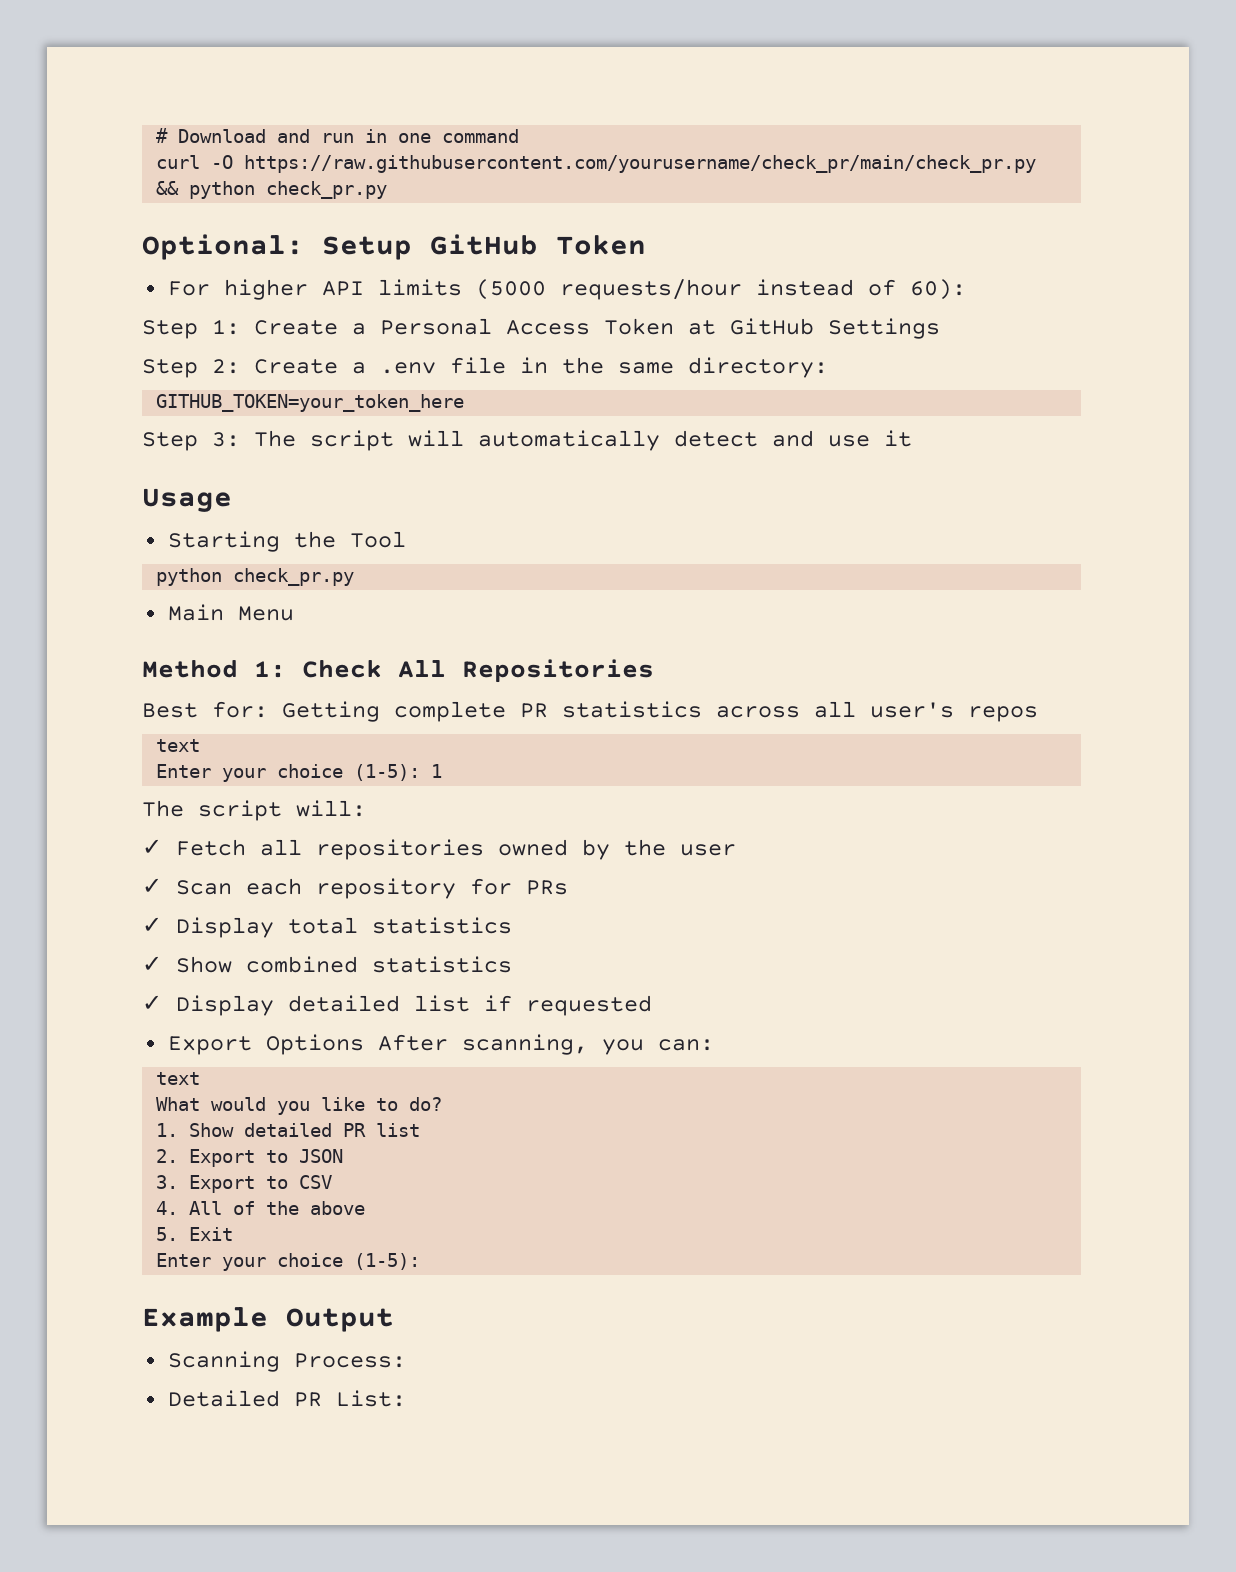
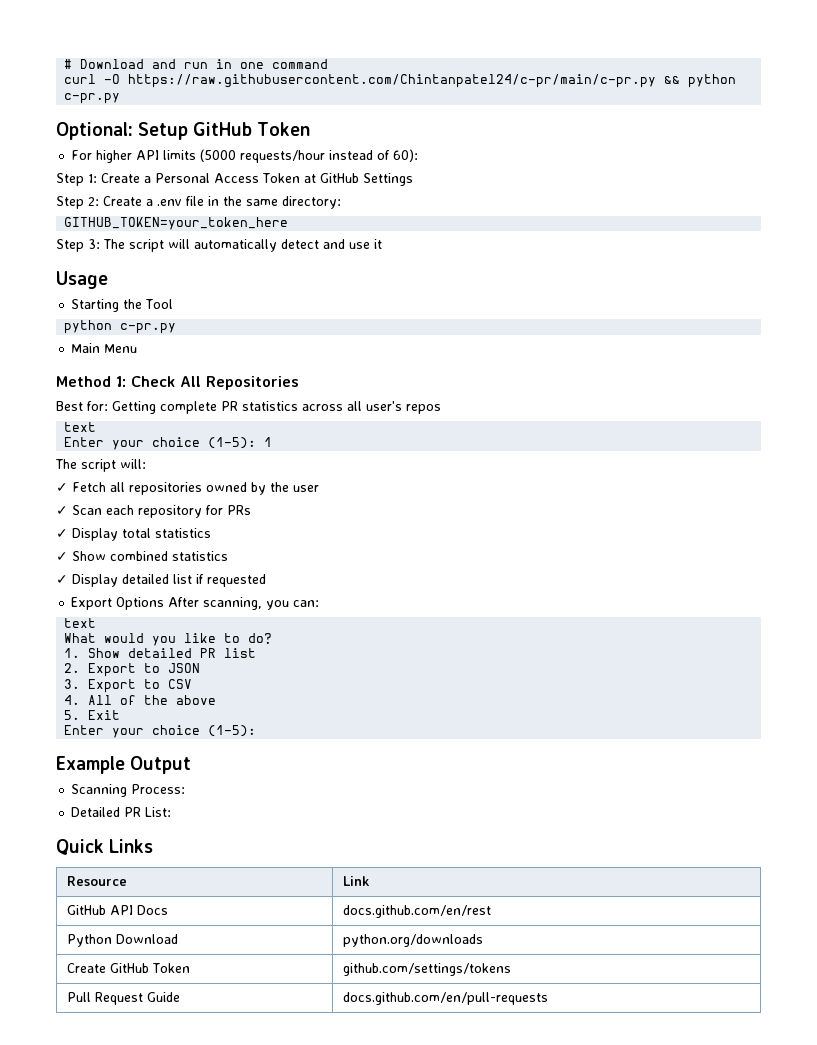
[244,155,1037,173] https://raw.githubusercontent.com/yourusername/check_pr/main/check_pr.py -> [128,74,657,88] https://raw.githubusercontent.com/Chintanpatel24/c-pr/main/c-pr.py
[266,181,388,199] check_pr.py -> [64,93,121,104] c-pr.py
[233,568,355,586] check_pr.py -> [120,323,177,334] c-pr.py
(406, 1398) none -> [56,839,154,855] [66,876,127,886] [342,876,370,886] [66,905,168,915] [342,905,491,918] [66,934,178,947] [342,934,483,947] [66,963,190,973] [342,963,511,976] [66,992,180,1005] [342,992,548,1005] // Quick Links // Resource | Link // GitHub API Docs | docs.github.com/en/rest // Python Download | python.org/downloads // Create GitHub Token | github.com/settings/tokens // Pull Request Guide | docs.github.com/en/pull-requests

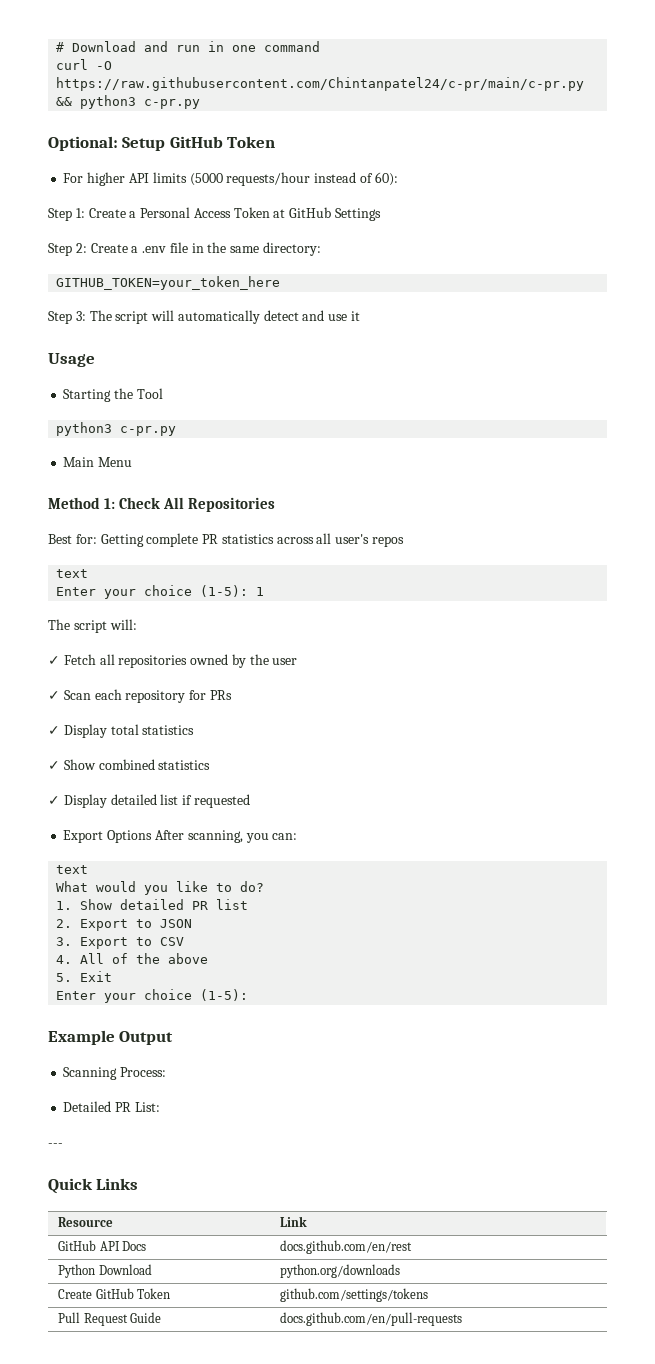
[688,74,737,88] python -> [80,95,137,109] python3
[64,320,113,334] python -> [56,422,113,436] python3
(172, 812) none -> [48,1143,63,1147] // ---

